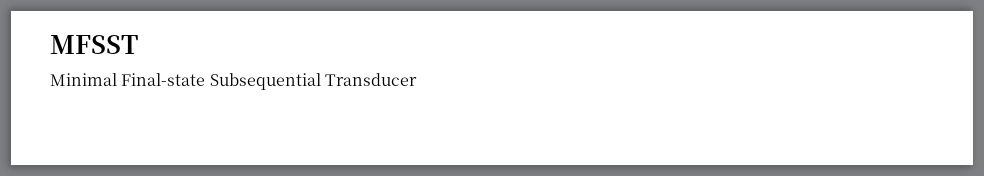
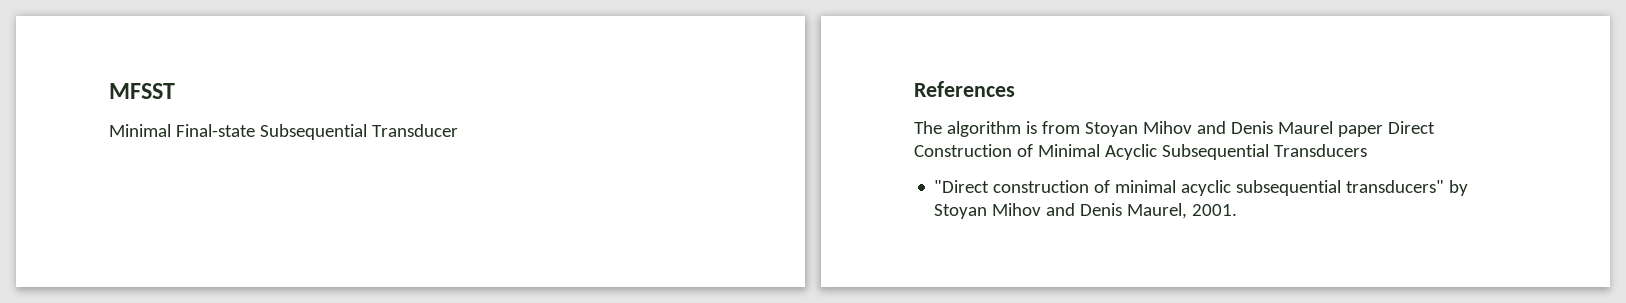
(417, 79) none -> [914,81,1015,97] [914,121,1435,137] [914,144,1367,160] [934,180,1469,196] [934,203,1238,219] // References // The algorithm is from Stoyan Mihov and Denis Maurel paper Direct Construction of Minimal Acyclic Subsequential Transducers // "Direct construction of minimal acyclic subsequential transducers" by Stoyan Mihov and Denis Maurel, 2001.

